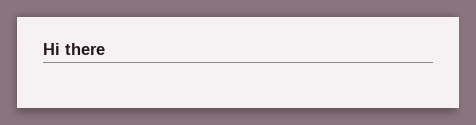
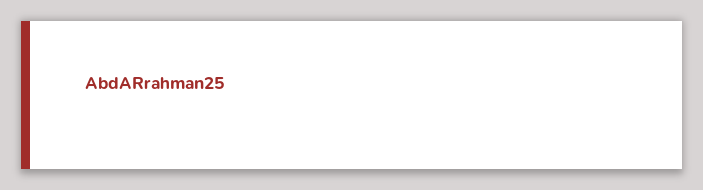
[43,43,105,55] Hi there -> [85,77,225,89] AbdARrahman25

